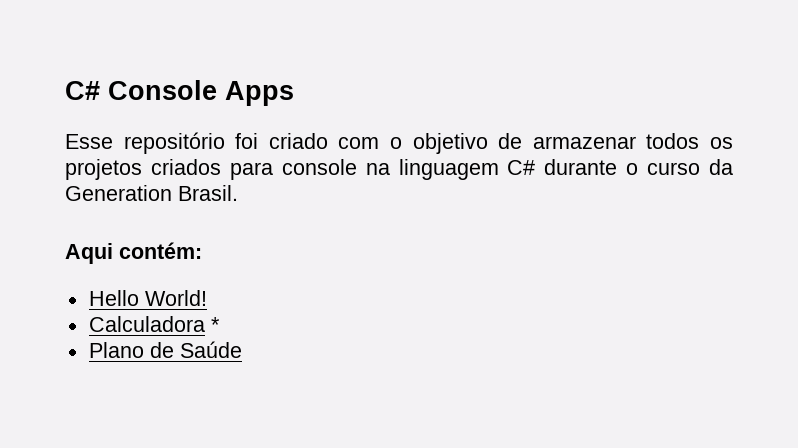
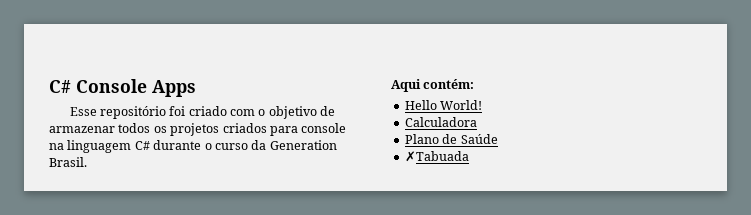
[210,317,220,332] * -> (477, 122) none
(242, 349) none -> [404,151,469,162] // ✗Tabuada

